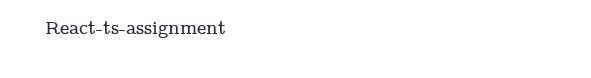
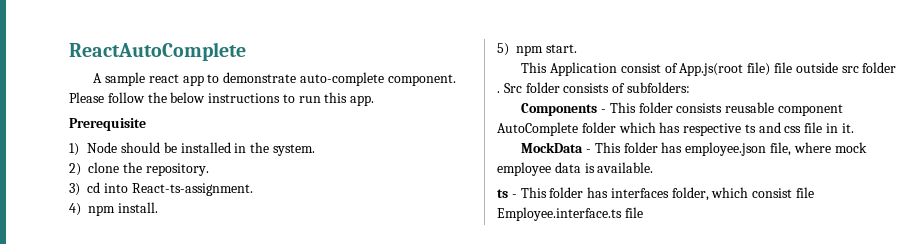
[45,21,226,38] React-ts-assignment -> [69,42,246,61] [93,72,456,86] [69,92,375,106] [69,118,146,131] [69,142,316,156] [69,162,209,176] [69,182,253,196] [69,202,158,216] [497,43,577,56] [521,62,897,76] [497,82,690,93] [521,102,844,116] [497,122,854,136] [521,142,867,156] [497,162,654,176] [497,187,815,201] [497,207,643,221] ReactAutoComplete // A sample react app to demonstrate auto-complete component. Please follow the below instructions to run this app. // Prerequisite // 1) Node should be installed in the system. // 2) clone the repository. // 3) cd into React-ts-assignment. // 4) npm install. // 5) npm start. // This Application consist of App.js(root file) file outside src folder . Src folder consists of subfolders: // Components - This folder consists reusable component AutoComplete folder which has respective ts and css file in it. // MockData - This folder has employee.json file, where mock employee data is available. // ts - This folder has interfaces folder, which consist file Employee.interface.ts file

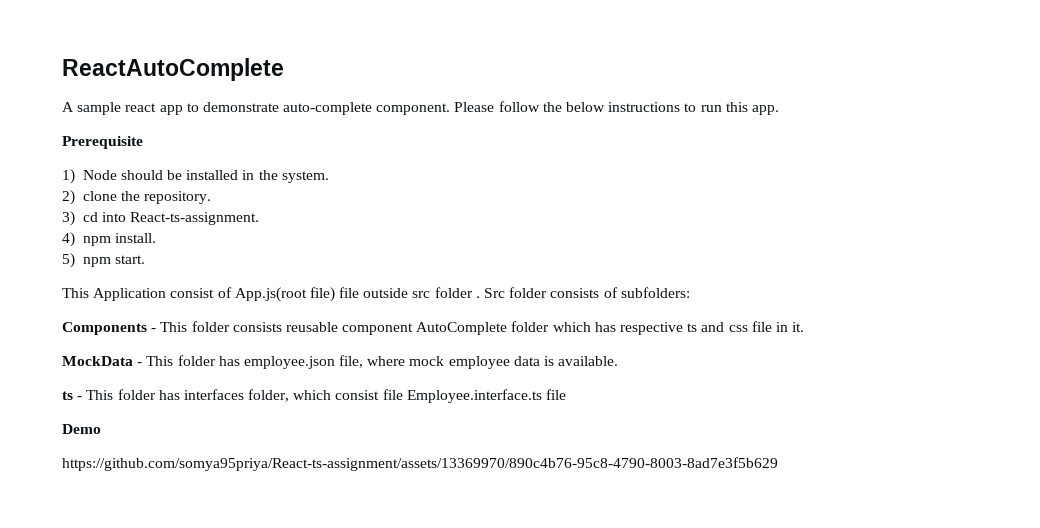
(643, 212) none -> [62,424,101,434] [62,457,778,471] // Demo // https://github.com/somya95priya/React-ts-assignment/assets/13369970/890c4b76-95c8-4790-8003-8ad7e3f5b629

